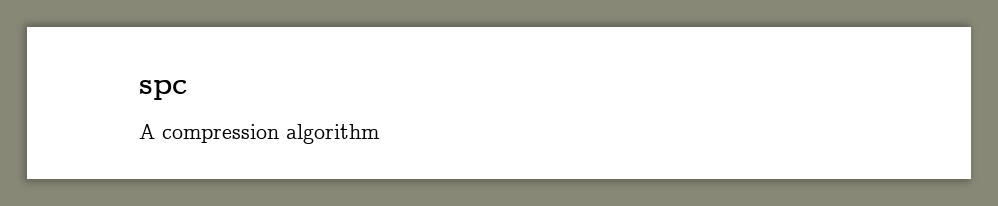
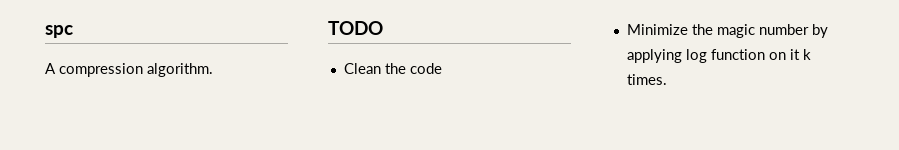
[286,124,380,144] algorithm -> [147,63,213,77] [328,21,383,35] [343,63,442,74] [626,24,828,38] [626,49,811,63] [626,74,667,85] algorithm. // TODO // Clean the code // Minimize the magic number by applying log function on it k times.

